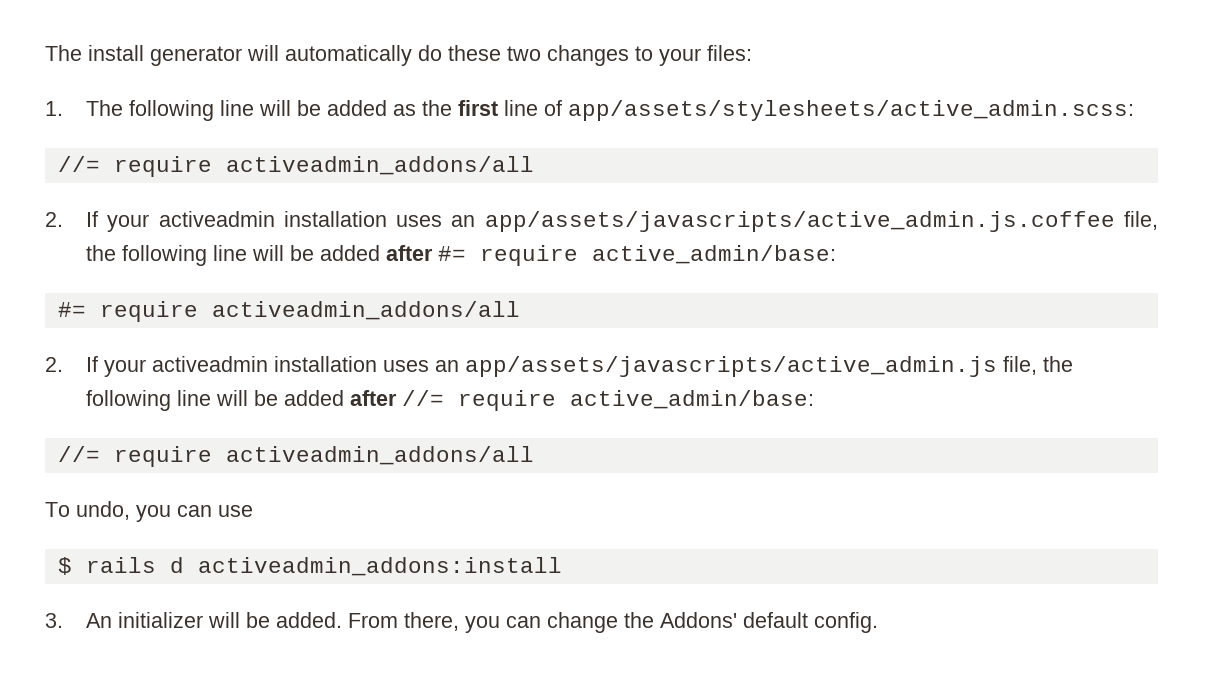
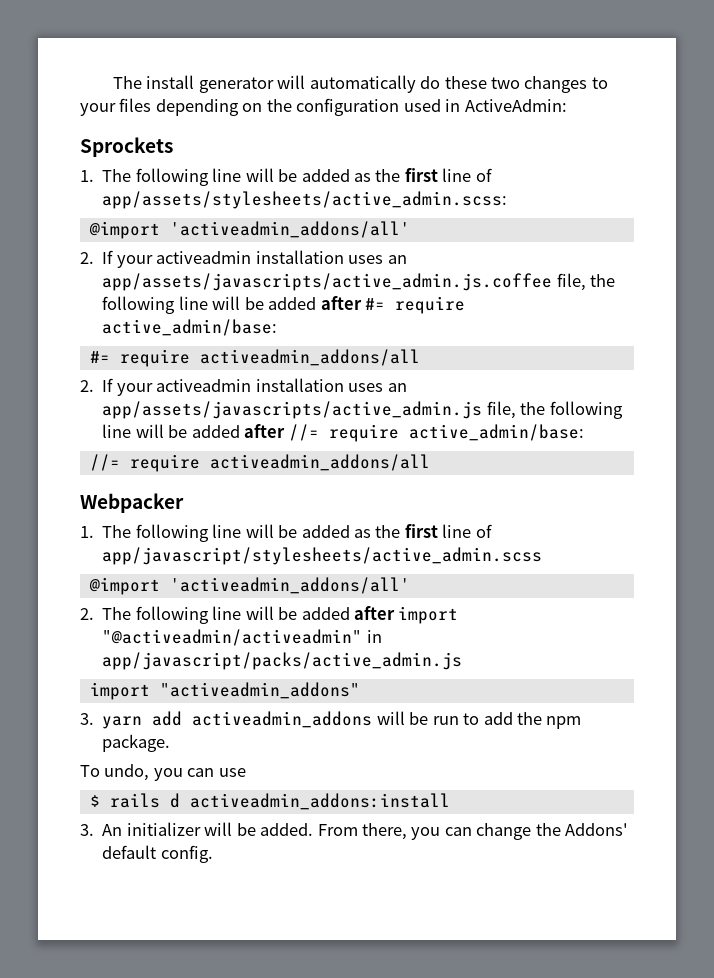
[707,45,752,61] files: -> [119,98,567,116] [80,137,173,157] files depending on the configuration used in ActiveAdmin: // Sprockets
[57,156,534,177] //= require activeadmin_addons/all -> [88,221,410,239] @import 'activeadmin_addons/all'
(534, 455) none -> [80,493,184,513] [80,524,492,542] [102,547,543,565] [88,577,410,595] [80,606,459,624] [102,629,382,646] [102,652,463,670] [89,682,360,700] [80,711,582,729] [102,734,171,752] // Webpacker // 1. The following line will be added as the first line of app/javascript/stylesheets/active_admin.scss // @import 'activeadmin_addons/all' // 2. The following line will be added after import "@activeadmin/activeadmin" in app/javascript/packs/active_admin.js // import "activeadmin_addons" // 3. yarn add activeadmin_addons will be run to add the npm package.

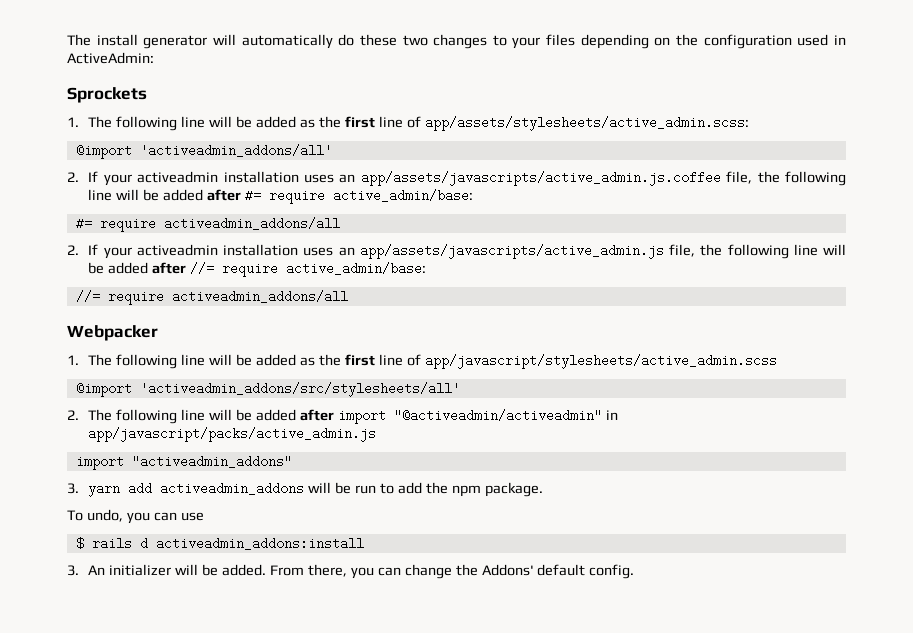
[169,577,410,594] 'activeadmin_addons/all' -> [139,382,460,397] 'activeadmin_addons/src/stylesheets/all'

